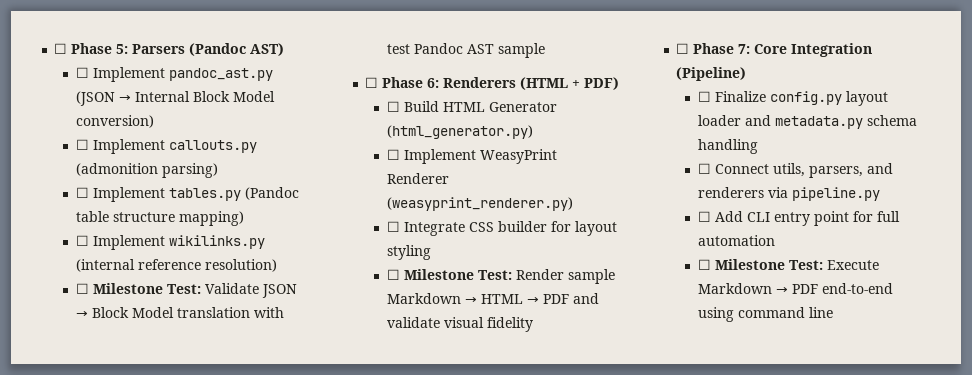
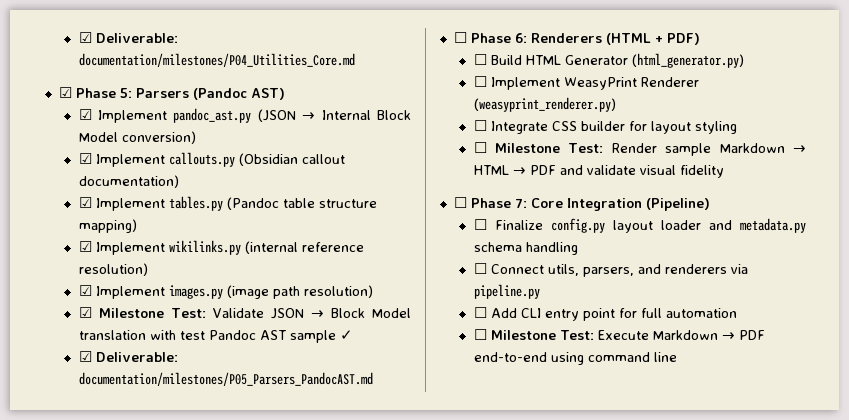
[54,43,68,54] ☐ -> [78,32,178,43] [78,53,355,67] [58,87,72,98] ☑ Deliverable: documentation/milestones/P04_Utilities_Core.md // ☑
[76,67,90,78] ☐ -> [78,109,92,120] ☑
[76,139,90,150] ☐ -> [78,153,92,164] ☑
[76,163,219,178] [76,187,90,198] (admonition parsing) // ☐ -> [238,153,345,166] [78,175,179,188] [78,197,92,208] (Obsidian callout documentation) // ☑
[76,235,90,246] ☐ -> [78,241,92,252] ☑
[76,283,90,294] ☐ -> [78,285,373,299] [78,307,92,318] ☑ Implement images.py (image path resolution) // ☑
(546, 50) none -> [339,330,353,340] [78,351,178,362] [78,372,373,386] ✓ // ☑ Deliverable: documentation/milestones/P05_Parsers_PandocAST.md

